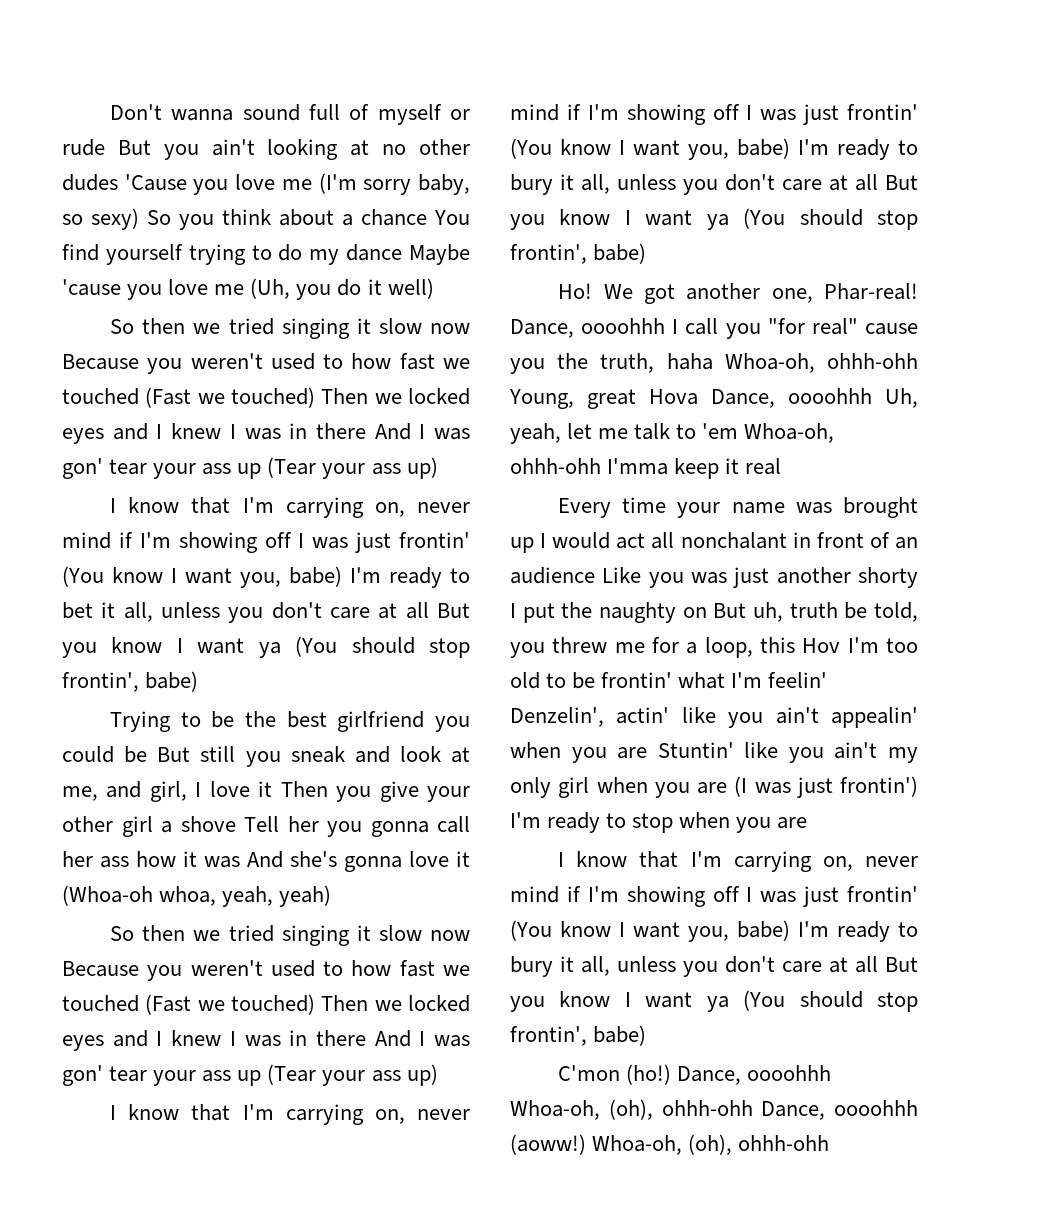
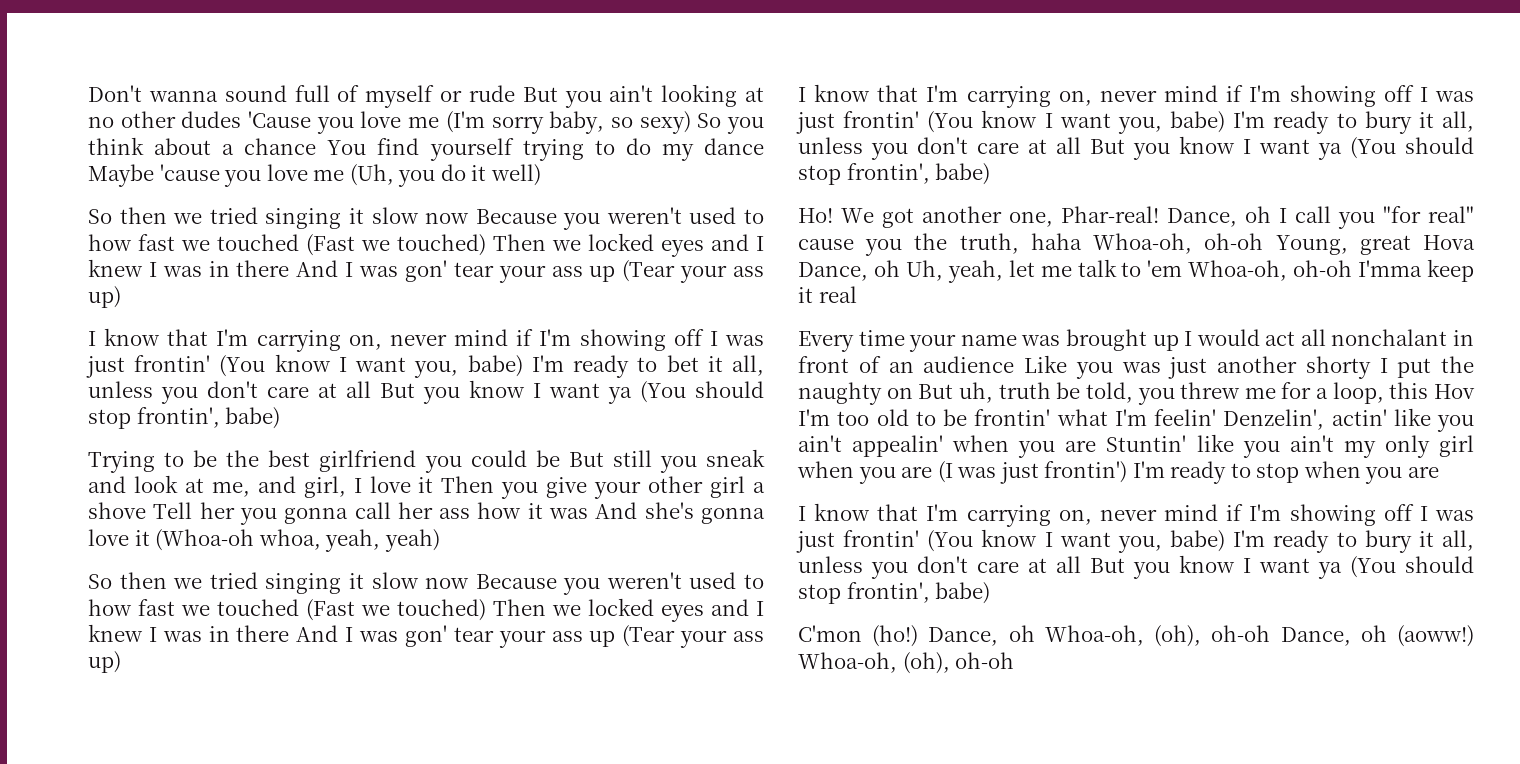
[581,318,666,334] oooohhh -> [1245,206,1271,223] oh
[827,353,918,369] ohhh-ohh -> [1204,233,1264,250] oh-oh
[788,388,872,404] oooohhh -> [873,260,900,277] oh
[510,458,601,474] ohhh-ohh -> [1293,260,1353,277] oh-oh
[747,1065,832,1081] [510,1099,918,1120] oooohhh Whoa-oh, (oh), ohhh-ohh Dance, oooohhh -> [1008,625,1387,647] oh Whoa-oh, (oh), oh-oh Dance, oh
[738,1135,830,1151] ohhh-ohh -> [955,652,1015,669] oh-oh

